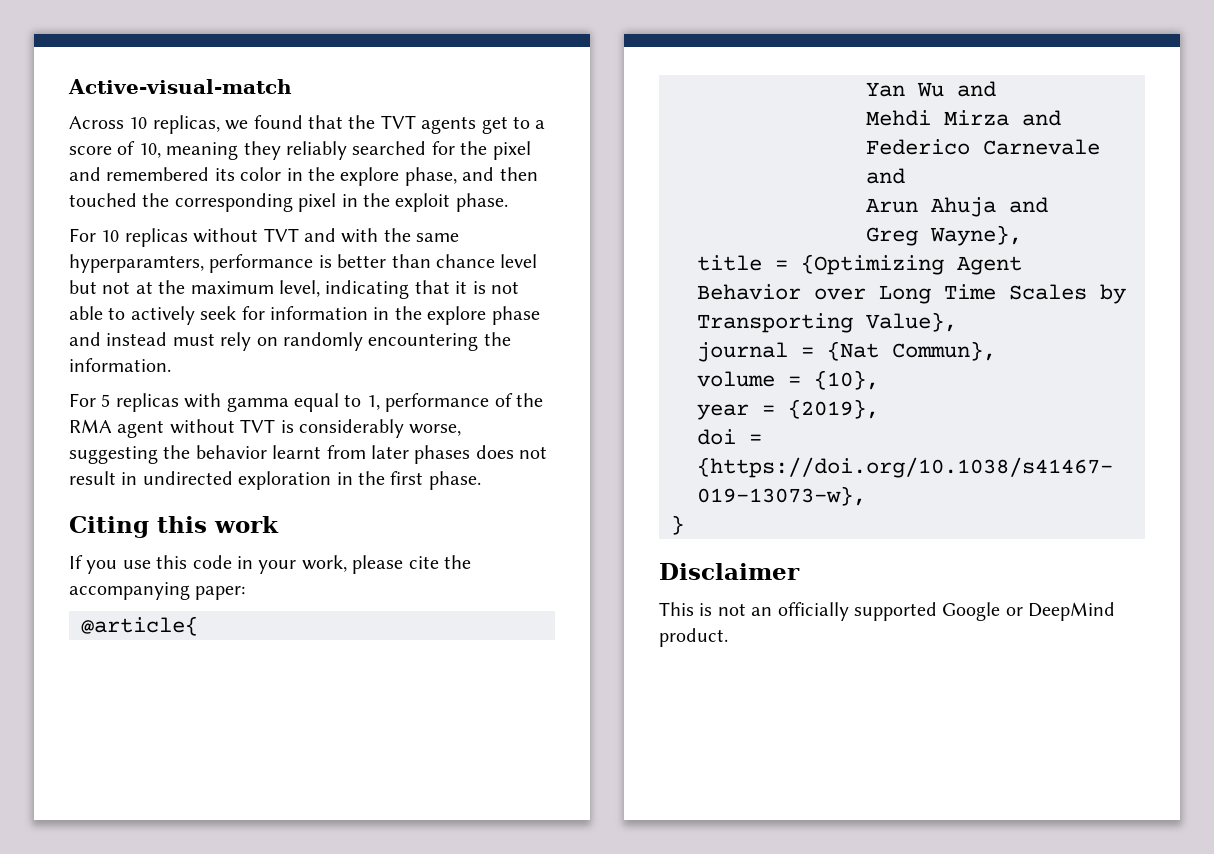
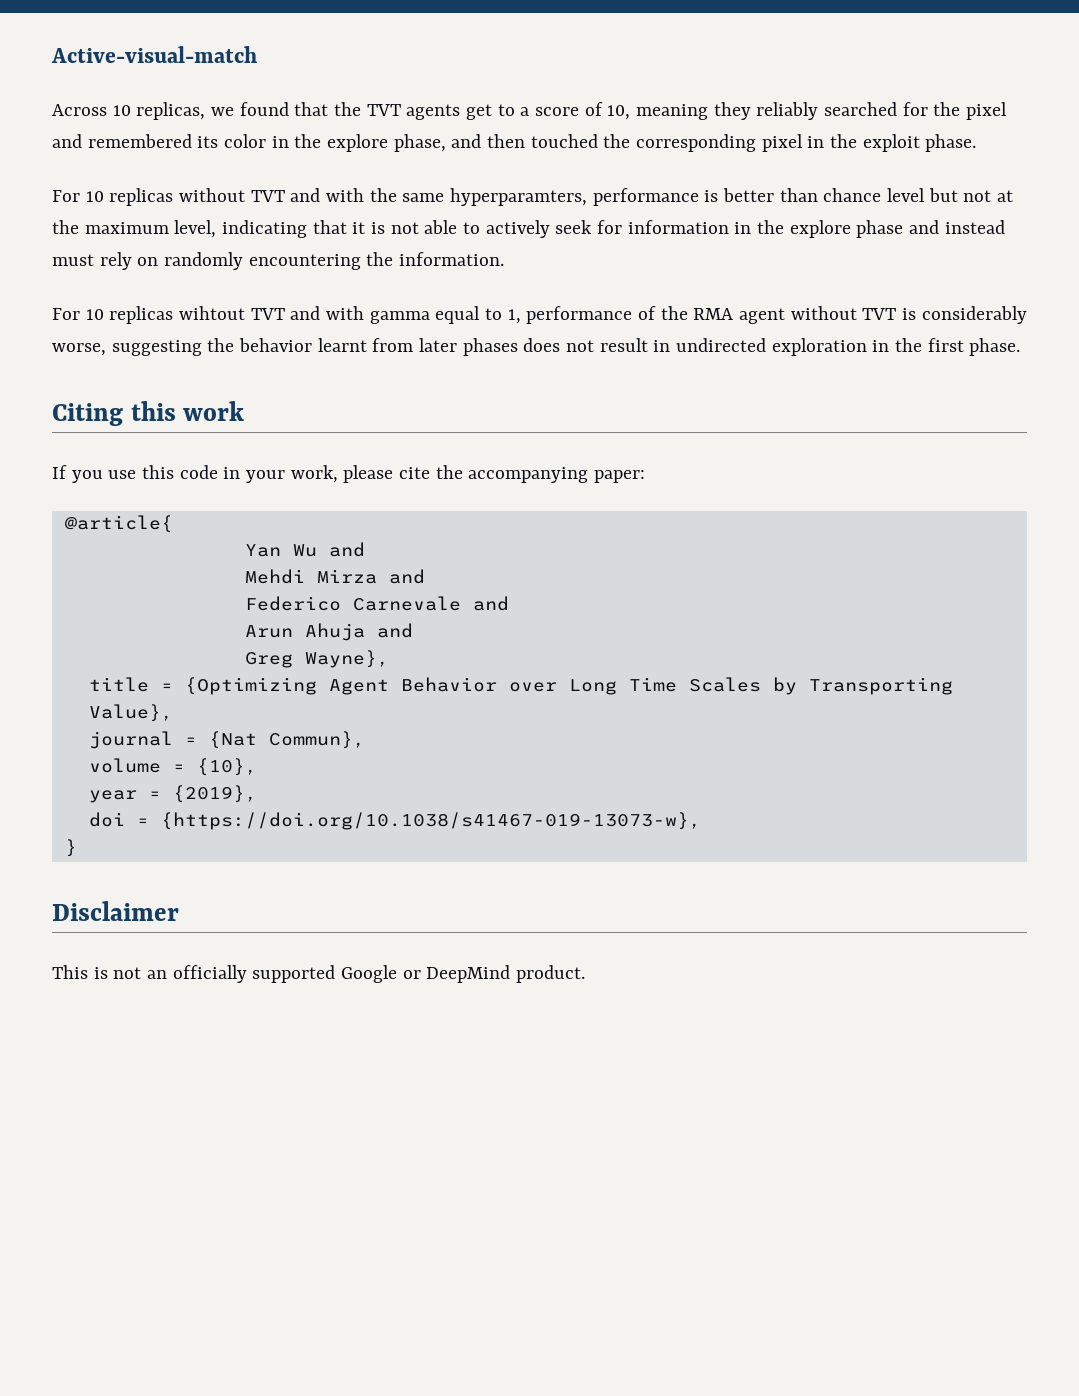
[101,393,179,412] 5 replicas -> [85,306,321,324] 10 replicas wihtout TVT and

